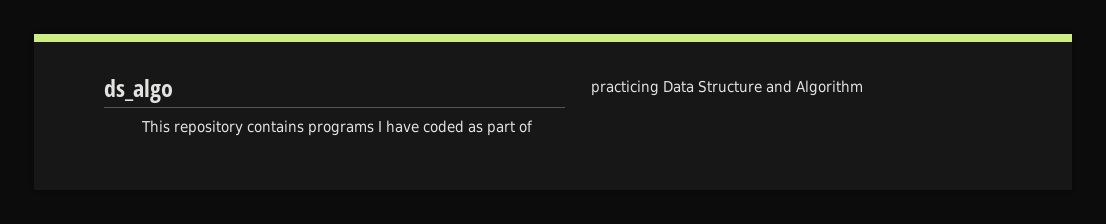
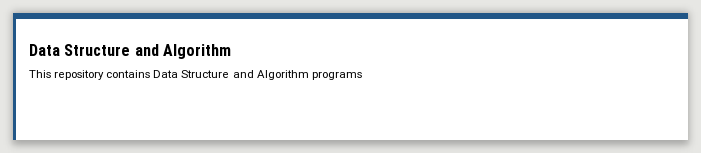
[104,79,173,103] ds_algo -> [29,44,231,59] Data Structure and Algorithm
[307,120,534,136] [591,80,864,96] programs I have coded as part of practicing Data Structure and Algorithm -> [153,70,362,80] Data Structure and Algorithm programs

